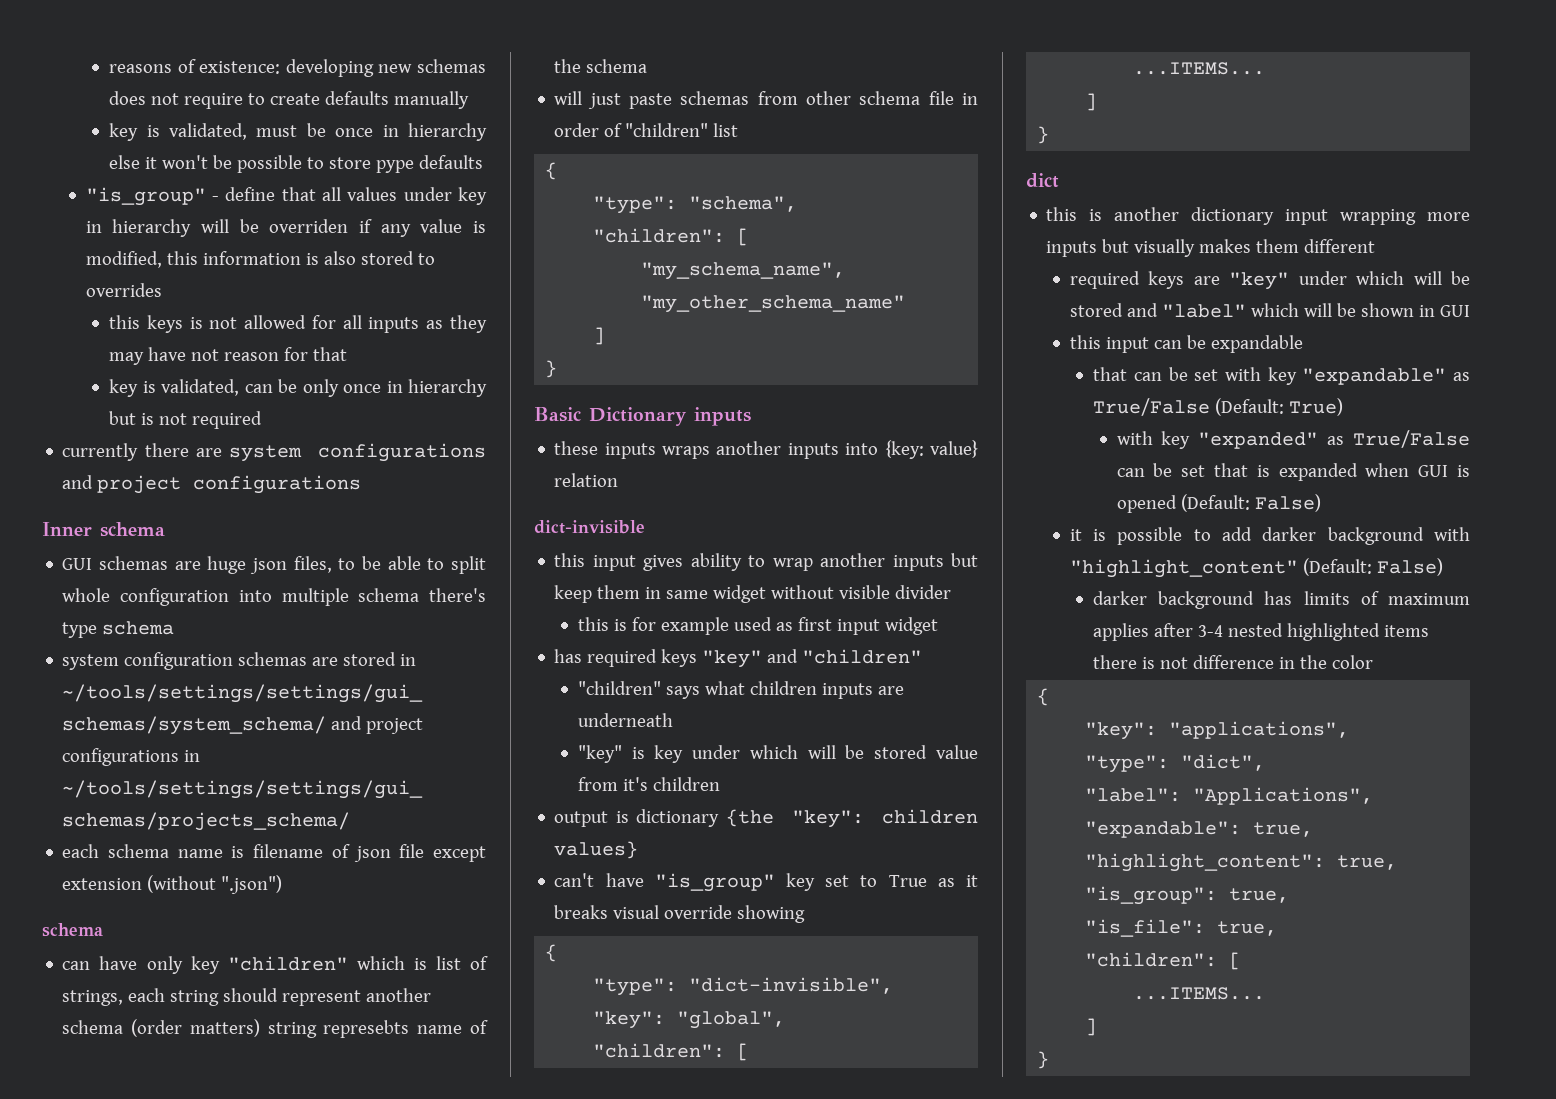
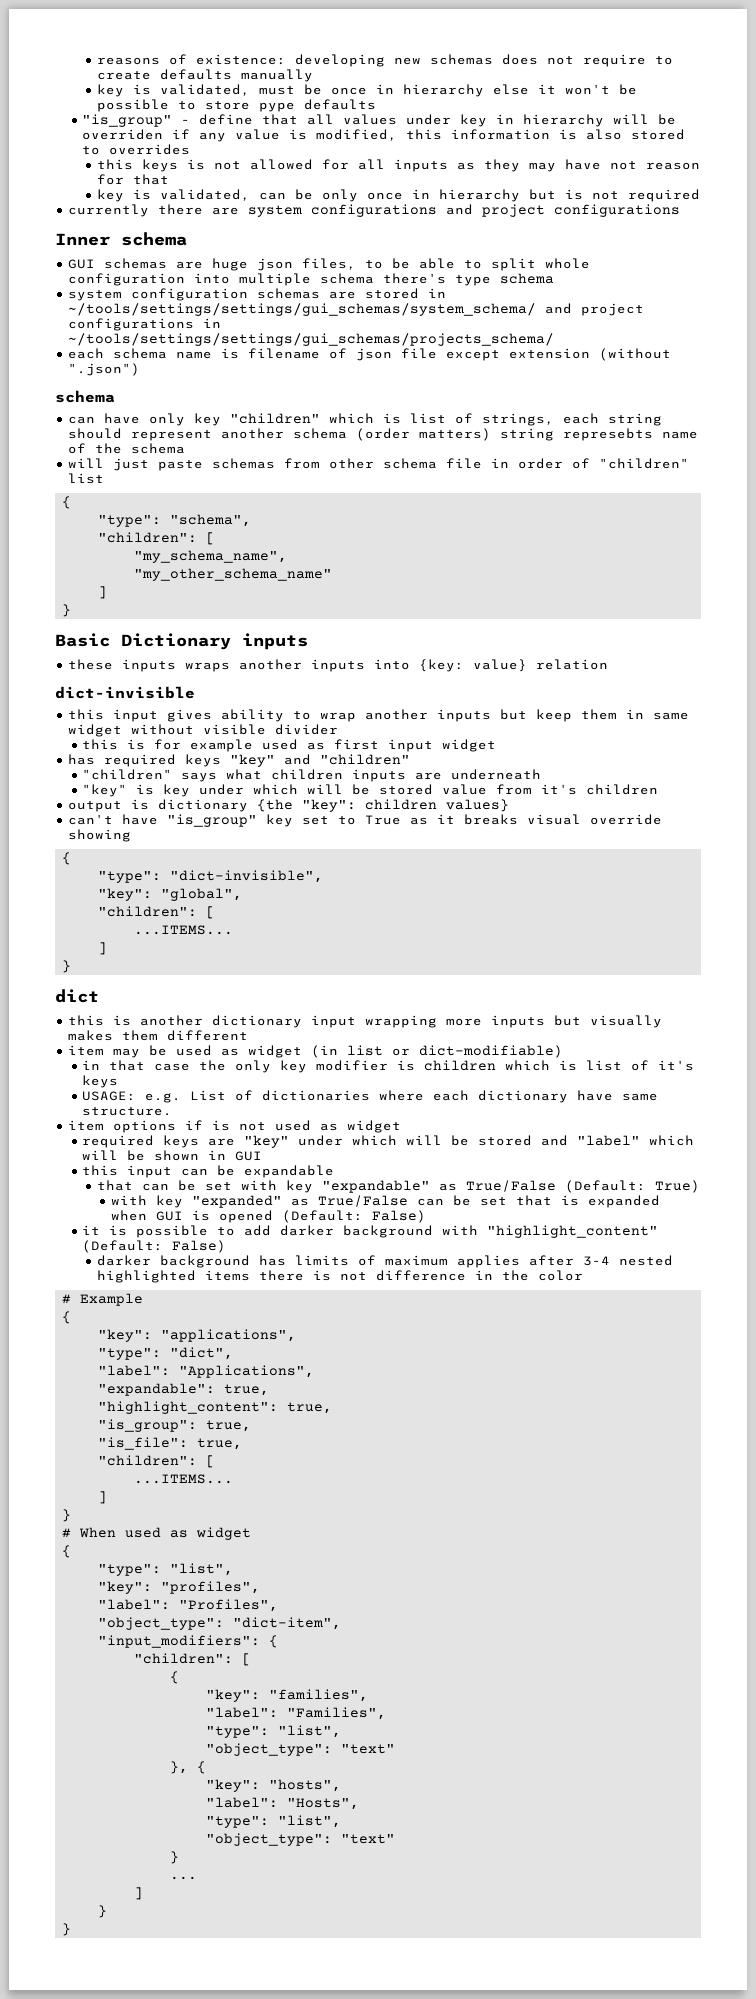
(1376, 246) none -> [68,1045,564,1058] [82,1060,695,1073] [82,1075,119,1088] [82,1090,659,1103] [82,1107,173,1116] [68,1120,402,1133] // item may be used as widget (in list or dict-modifiable) // in that case the only key modifier is children which is list of it's keys // USAGE: e.g. List of dictionaries where each dictionary have same structure. // item options if is not used as widget
(1374, 662) none -> [62,1293,144,1306] // # Example
(1050, 1060) none -> [62,1527,252,1540] [62,1545,72,1558] [98,1563,234,1576] [98,1581,261,1594] [98,1599,279,1612] [98,1617,342,1630] [98,1635,279,1648] [134,1653,252,1666] [170,1671,180,1684] [206,1689,369,1702] [206,1707,387,1720] [206,1725,342,1738] [206,1743,396,1756] [170,1761,207,1774] [206,1779,342,1792] [206,1797,360,1810] [206,1815,342,1828] [206,1833,396,1846] [170,1851,180,1864] [170,1876,198,1880] [134,1887,144,1900] [98,1905,108,1918] [62,1923,72,1936] // # When used as widget // { // "type": "list", // "key": "profiles", // "label": "Profiles", // "object_type": "dict-item", // "input_modifiers": { // "children": [ // { // "key": "families", // "label": "Families", // "type": "list", // "object_type": "text" // }, { // "key": "hosts", // "label": "Hosts", // "type": "list", // "object_type": "text" // } // ... // ] // } // }

